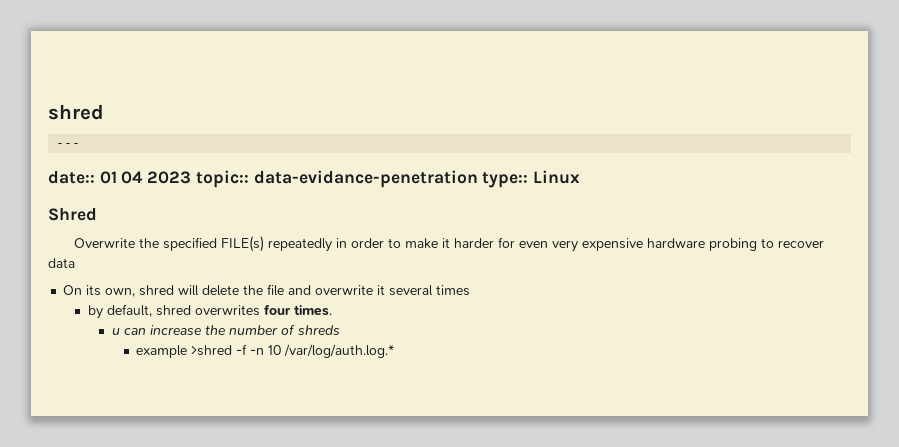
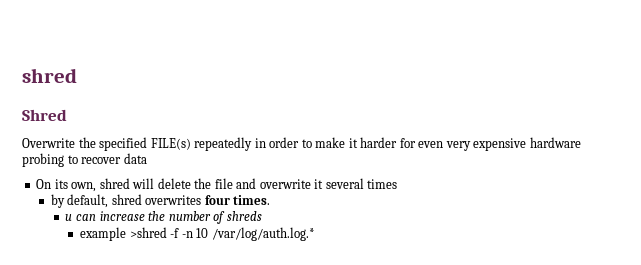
[48,104,104,120] [56,143,81,147] [48,170,581,188] shred // --- // date:: 01 04 2023 topic:: data-evidance-penetration type:: Linux -> [22,68,77,83] shred

